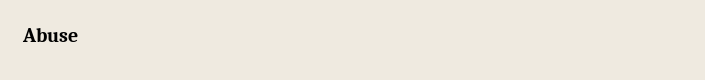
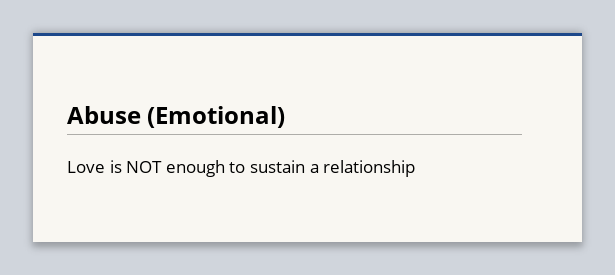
(78, 34) none -> [147,106,286,128] [67,160,416,177] (Emotional) // Love is NOT enough to sustain a relationship

